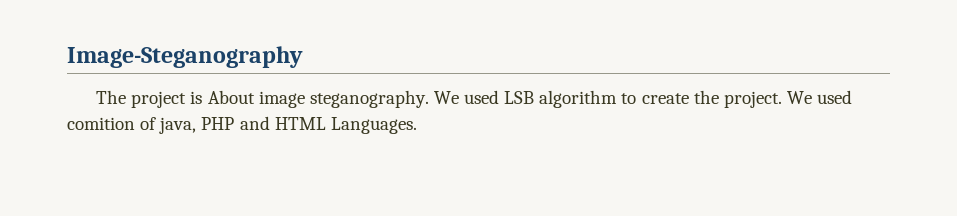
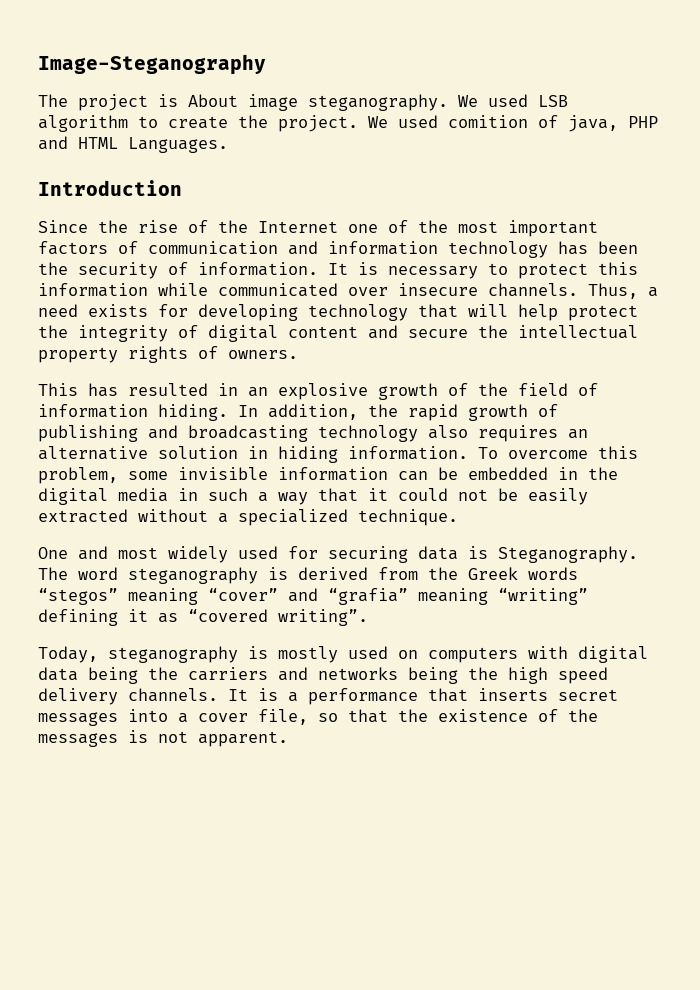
(417, 125) none -> [38,180,182,196] [38,220,598,237] [38,241,638,258] [38,262,638,279] [38,283,658,299] [38,304,638,321] [38,325,638,342] [38,346,298,363] [38,383,598,400] [38,404,558,421] [38,425,588,442] [38,446,638,463] [38,467,618,484] [38,488,588,505] [38,509,458,526] [38,546,638,563] [38,567,578,584] [38,588,588,605] [38,609,368,626] [38,646,648,663] [38,667,608,684] [38,688,618,705] [38,709,598,726] [38,730,288,747] // Introduction // Since the rise of the Internet one of the most important factors of communication and information technology has been the security of information. It is necessary to protect this information while communicated over insecure channels. Thus, a need exists for developing technology that will help protect the integrity of digital content and secure the intellectual property rights of owners. // This has resulted in an explosive growth of the field of information hiding. In addition, the rapid growth of publishing and broadcasting technology also requires an alternative solution in hiding information. To overcome this problem, some invisible information can be embedded in the digital media in such a way that it could not be easily extracted without a specialized technique. // One and most widely used for securing data is Steganography. The word steganography is derived from the Greek words “stegos” meaning “cover” and “grafia” meaning “writing” defining it as “covered writing”. // Today, steganography is mostly used on computers with digital data being the carriers and networks being the high speed delivery channels. It is a performance that inserts secret messages into a cover file, so that the existence of the messages is not apparent.

